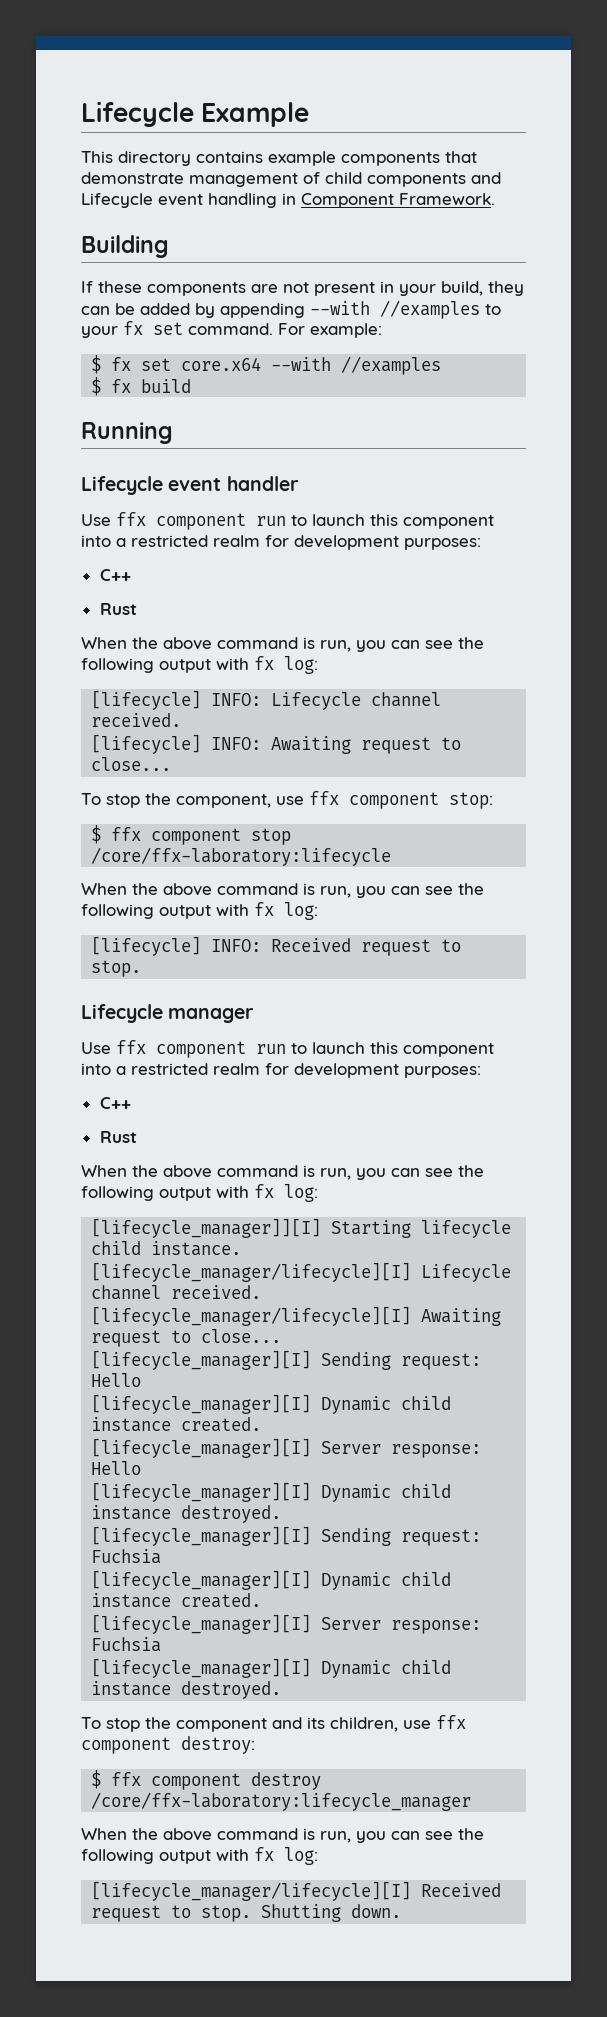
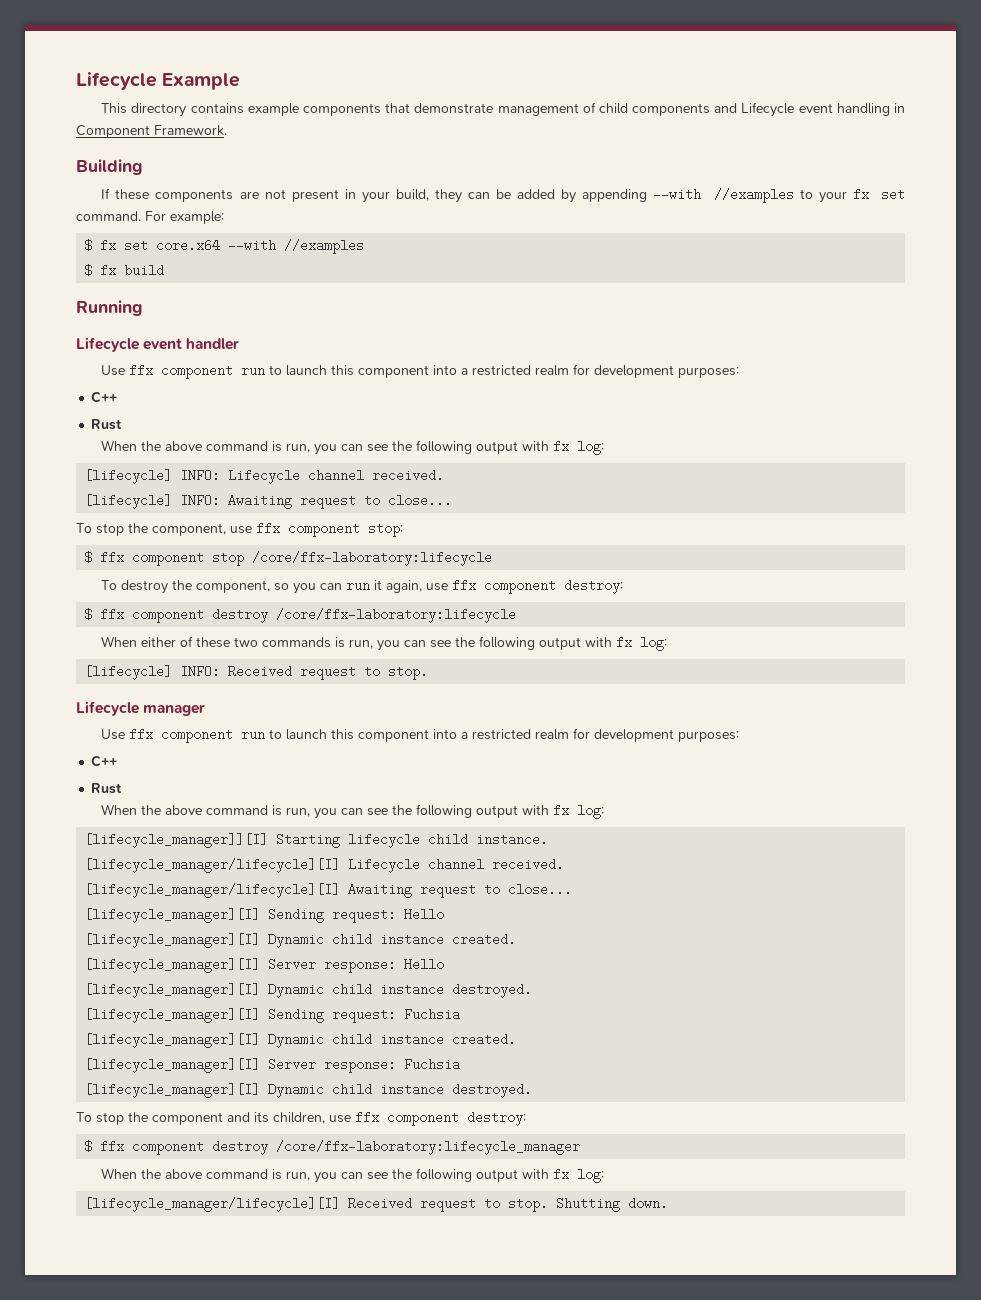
[81,883,298,896] When the above command -> [101,579,624,594] [84,608,517,623] [101,636,332,648] To destroy the component, so you can run it again, use ffx component destroy: // $ ffx component destroy /core/ffx-laboratory:lifecycle // When either of these two commands

